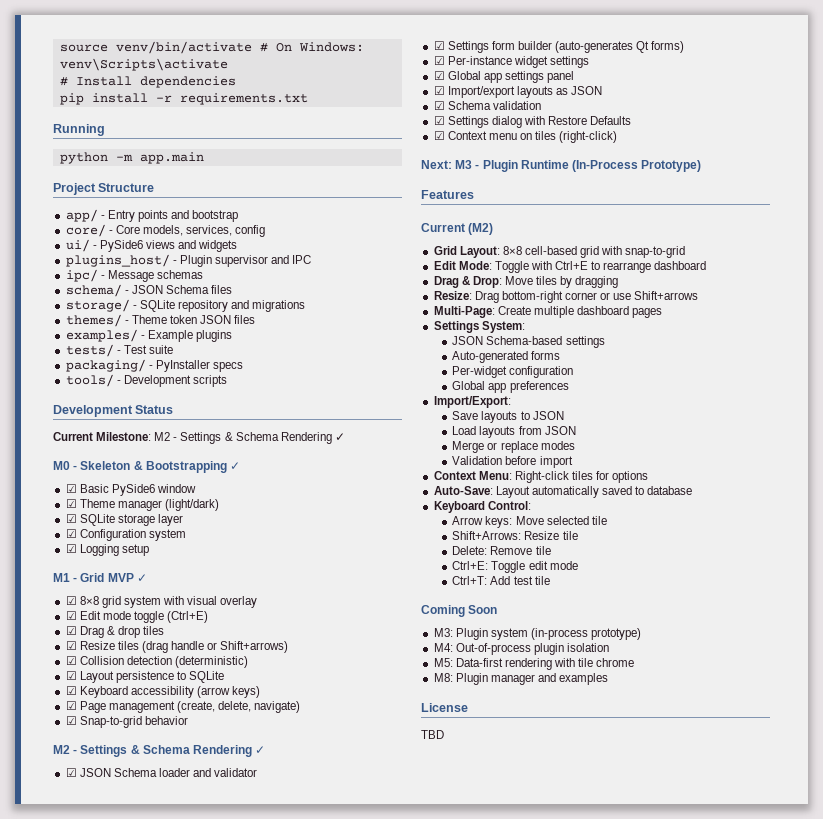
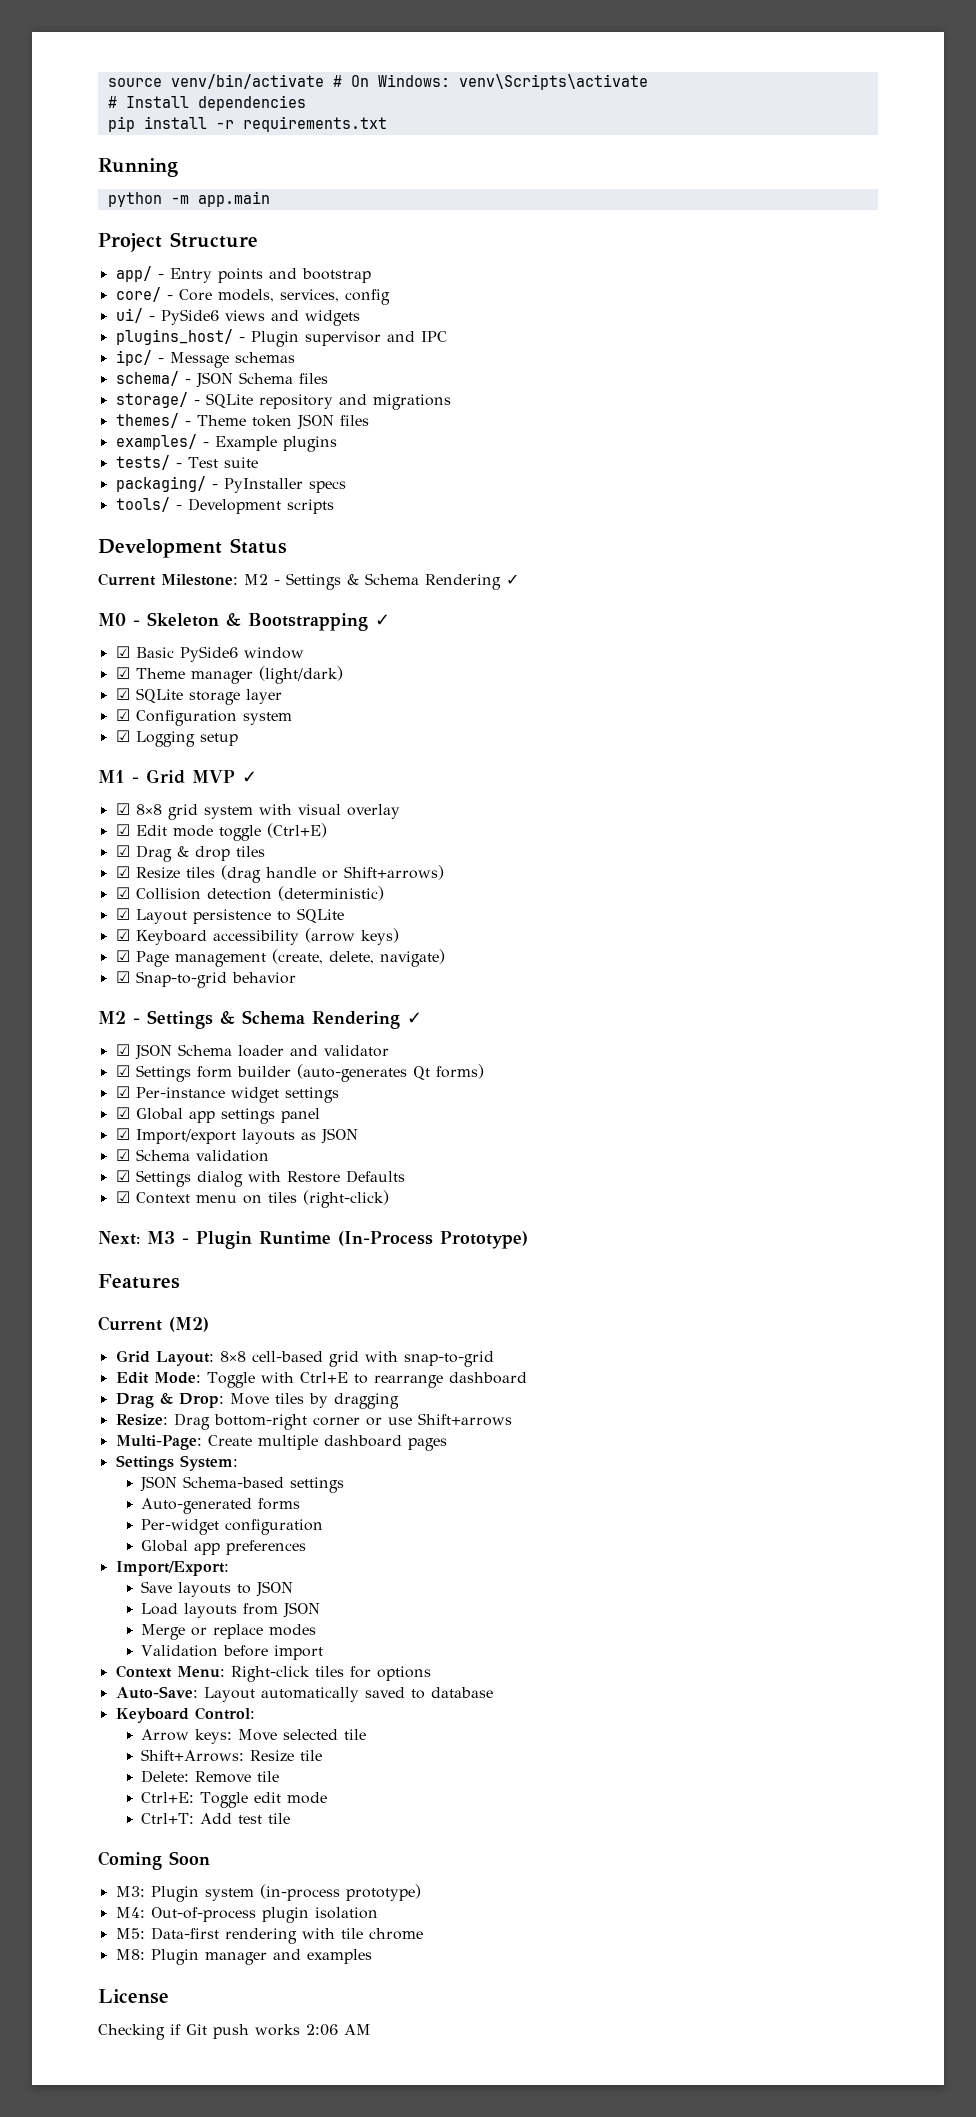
[421,730,444,739] TBD -> [98,2024,371,2040] Checking if Git push works 2:06 AM

